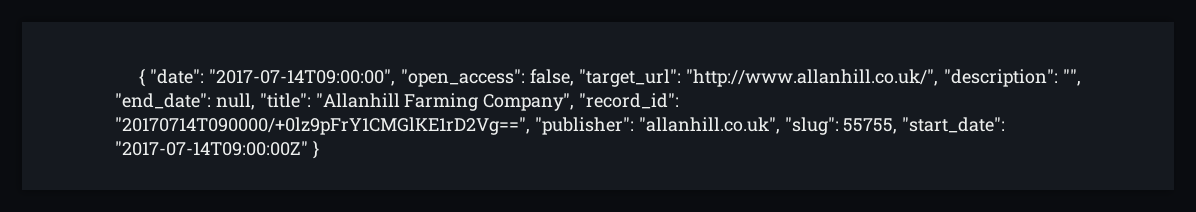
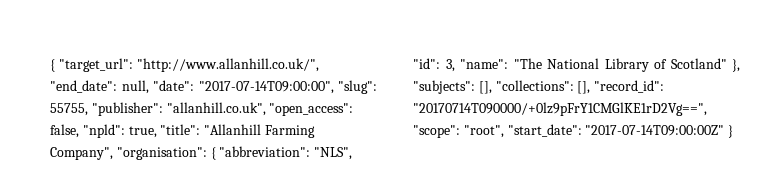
[138,68,1082,87] [115,93,680,111] [115,117,898,135] { "date": "2017-07-14T09:00:00", "open_access": false, "target_url": "http://www.allanhill.co.uk/", "description": "", "end_date": null, "title": "Allanhill Farming Company", "record_id": "20170714T090000/+0lz9pFrY1CMGlKE1rD2Vg==", "publisher": "allanhill.co.uk", "slug": 55755, -> [50,58,319,72] [50,80,377,94] [50,102,354,116] [50,124,315,138] [50,146,353,160] [413,58,740,72] [413,80,665,94] [413,102,707,116] [413,125,504,138] { "target_url": "http://www.allanhill.co.uk/", "end_date": null, "date": "2017-07-14T09:00:00", "slug": 55755, "publisher": "allanhill.co.uk", "open_access": false, "npld": true, "title": "Allanhill Farming Company", "organisation": { "abbreviation": "NLS", "id": 3, "name": "The National Library of Scotland" }, "subjects": [], "collections": [], "record_id": "20170714T090000/+0lz9pFrY1CMGlKE1rD2Vg==", "scope": "root",

